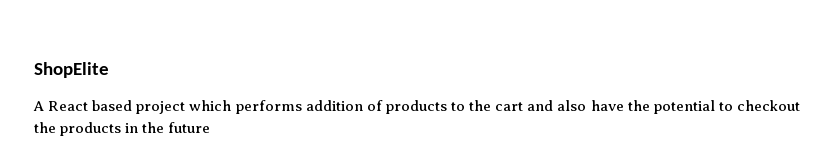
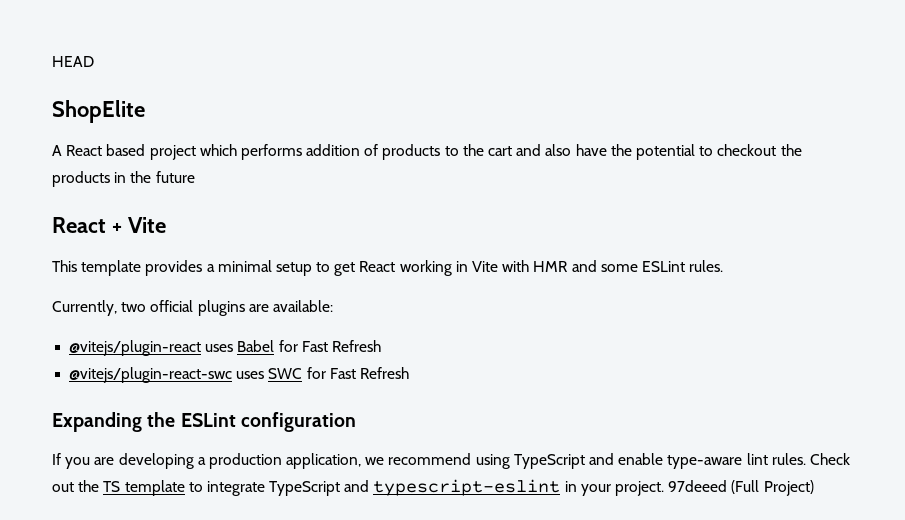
(34, 70) none -> [52,56,94,67] HEAD //
(211, 127) none -> [52,217,166,233] [52,260,724,276] [52,300,333,316] [69,340,381,356] [69,367,409,383] [52,412,356,432] [52,453,850,469] [52,479,814,496] // React + Vite // This template provides a minimal setup to get React working in Vite with HMR and some ESLint rules. // Currently, two official plugins are available: // @vitejs/plugin-react uses Babel for Fast Refresh // @vitejs/plugin-react-swc uses SWC for Fast Refresh // Expanding the ESLint configuration // If you are developing a production application, we recommend using TypeScript and enable type-aware lint rules. Check out the TS template to integrate TypeScript and typescript-eslint in your project. 97deeed (Full Project)

